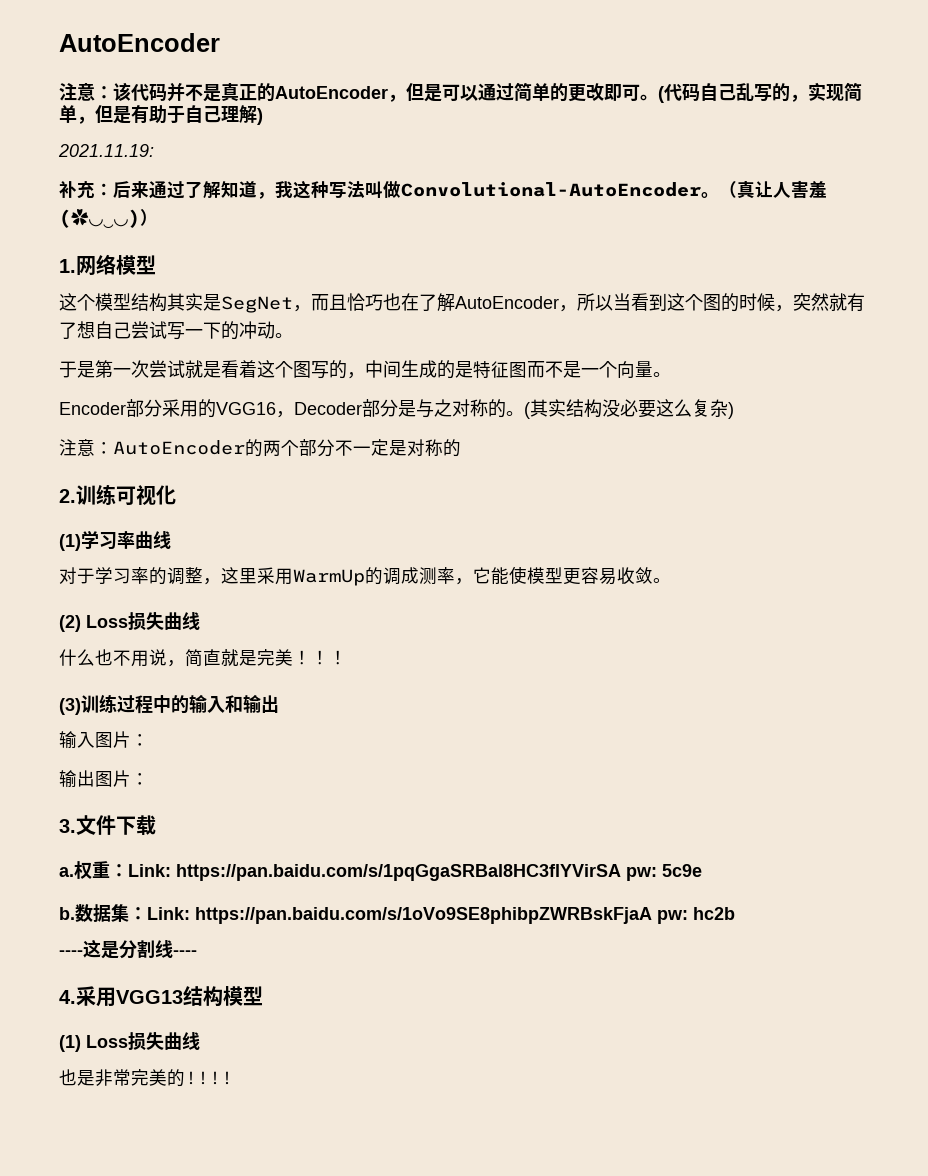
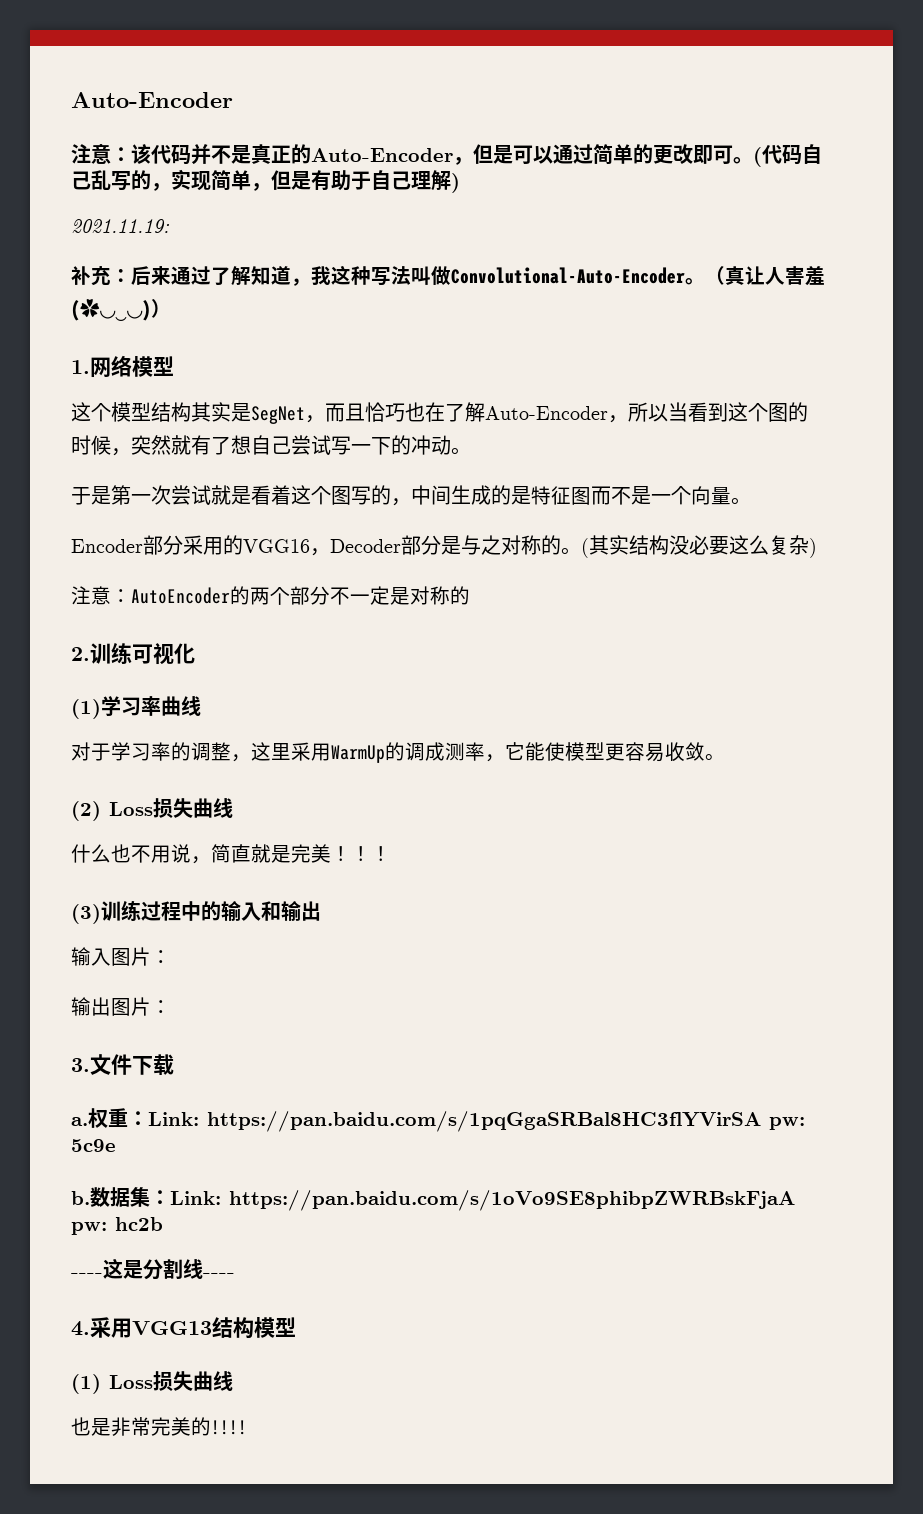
[59,33,220,52] AutoEncoder -> [71,92,233,108] Auto-Encoder
[275,86,388,99] AutoEncoder -> [311,148,453,162] Auto-Encoder
[401,182,701,197] Convolutional-AutoEncoder -> [451,267,685,284] Convolutional-Auto-Encoder
[455,296,559,309] AutoEncoder -> [485,406,608,420] Auto-Encoder

